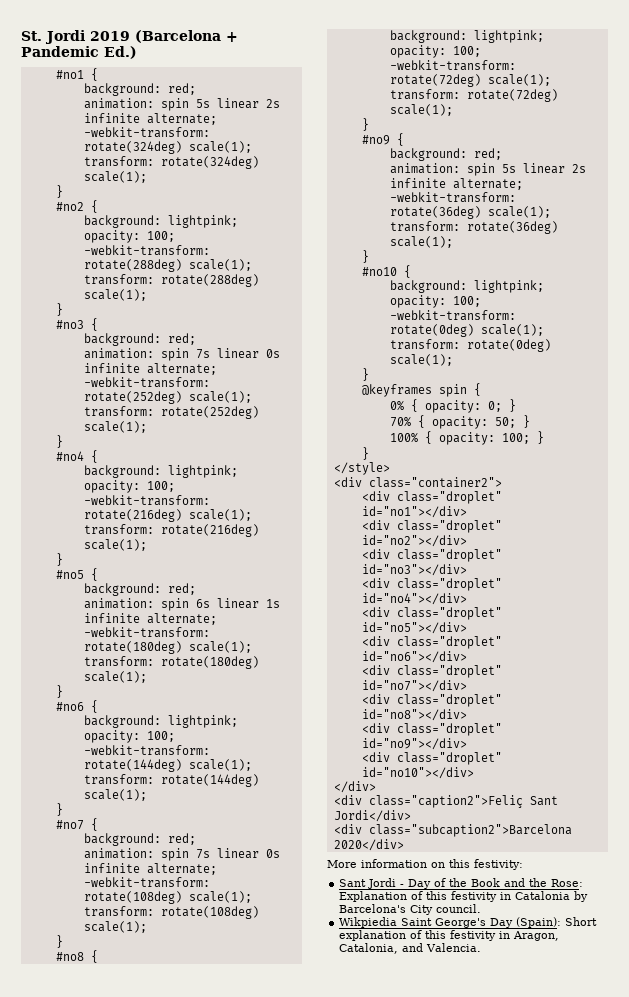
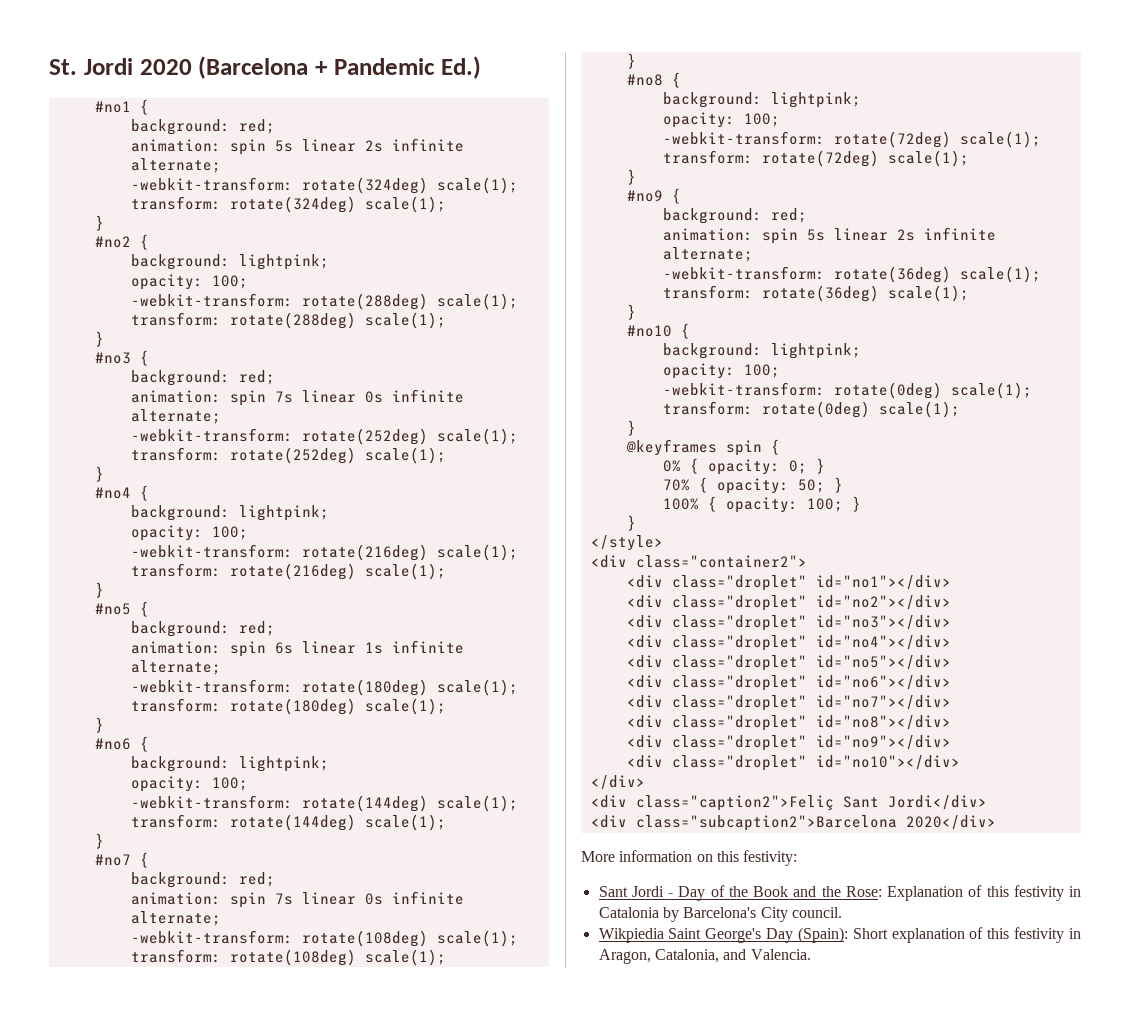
[90,31,130,41] 2019 -> [139,59,192,75] 2020

